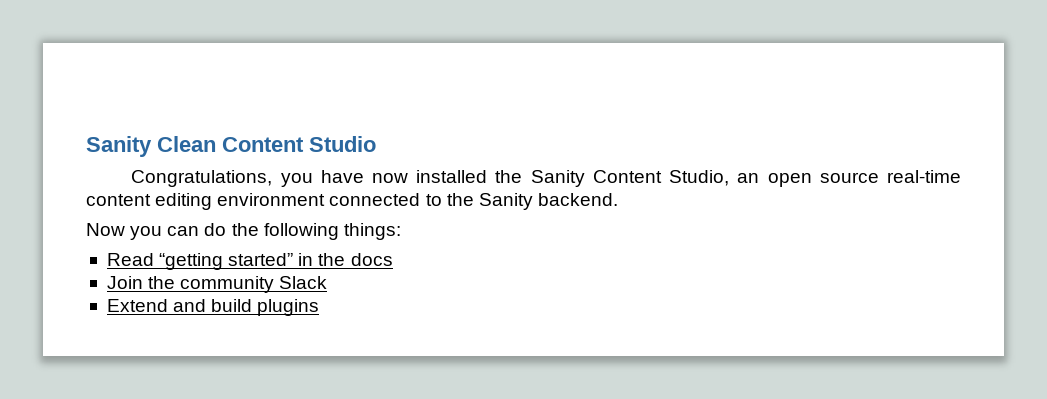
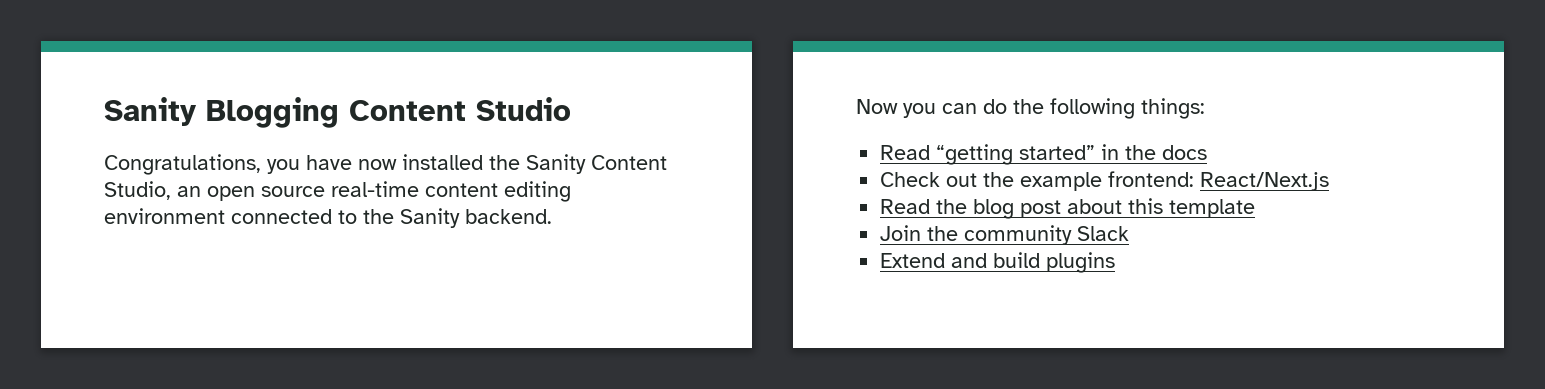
[86,136,216,157] Sanity Clean -> [104,97,339,128] Sanity Blogging
(393, 259) none -> [880,171,1330,191] [880,198,1256,219] // Check out the example frontend: React/Next.js // Read the blog post about this template

